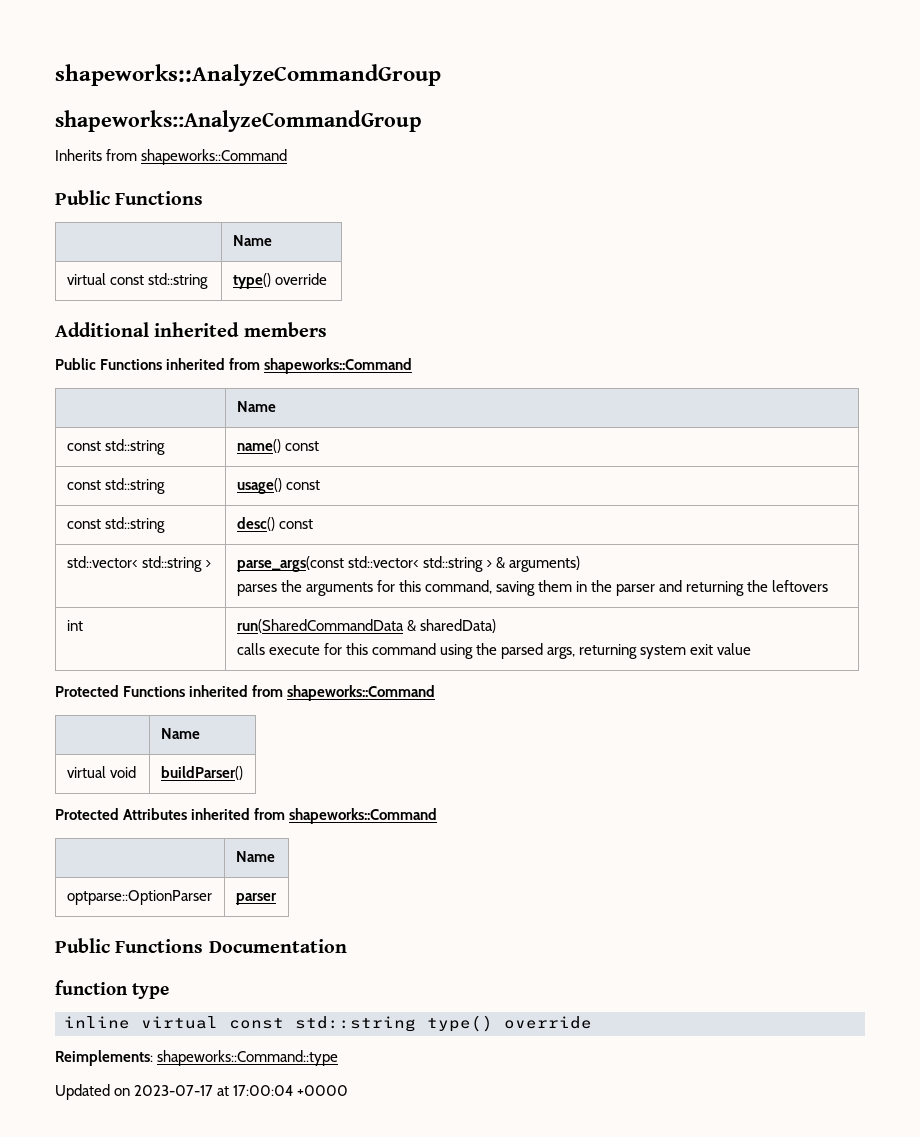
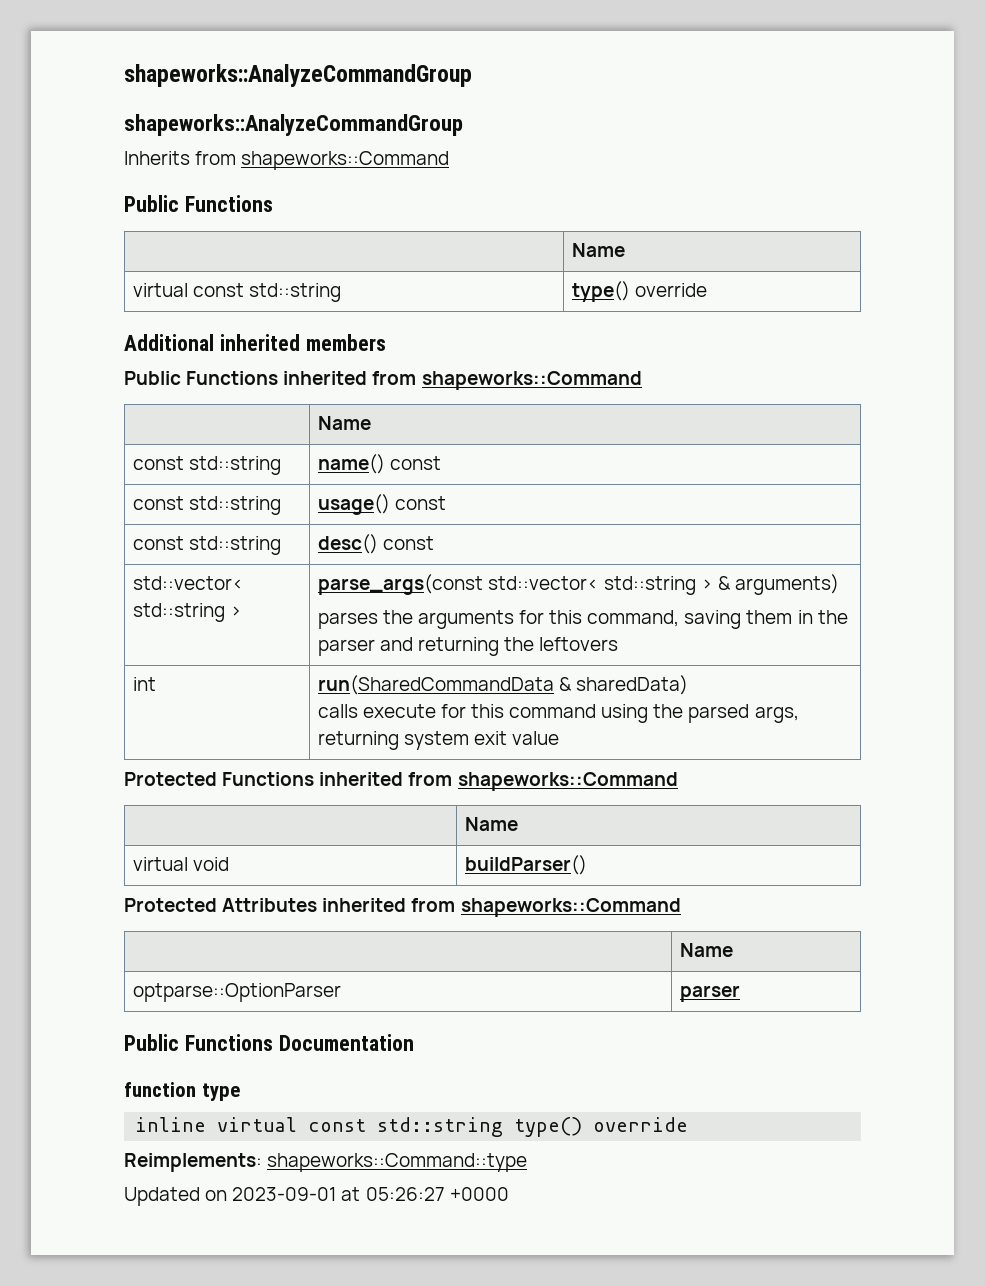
[134,1085,294,1096] 2023-07-17 at 17:00:04 -> [232,1187,445,1201] 2023-09-01 at 05:26:27

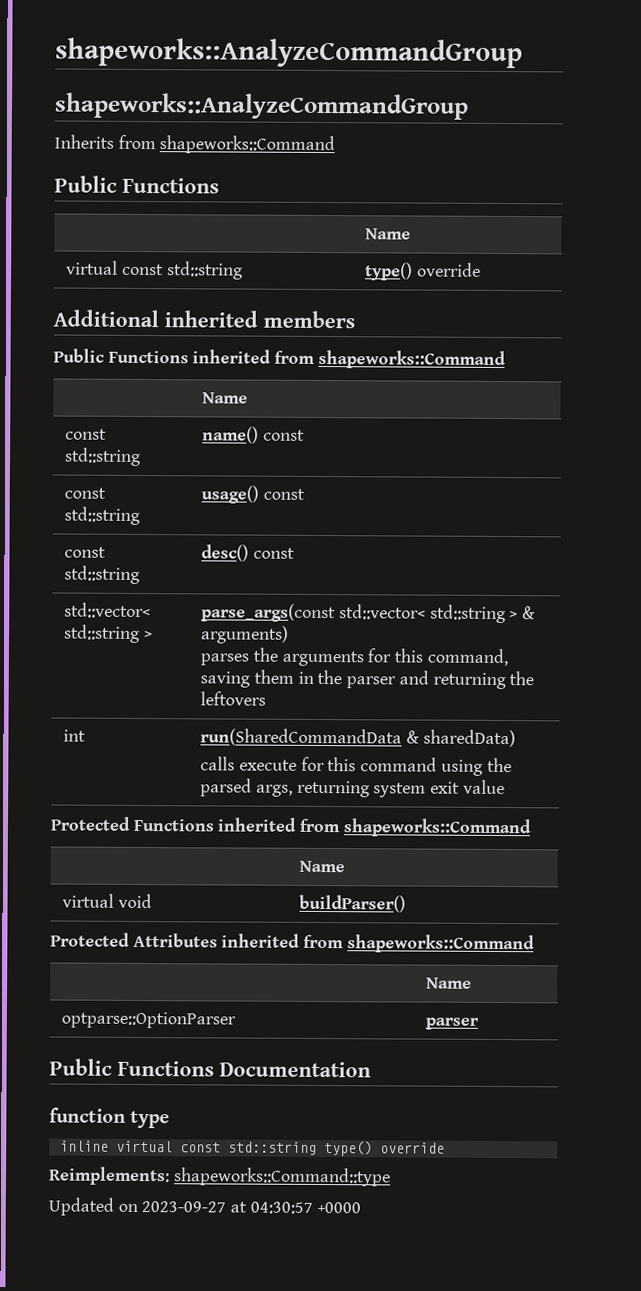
[232,1187,445,1201] 2023-09-01 at 05:26:27 -> [141,1201,313,1214] 2023-09-27 at 04:30:57

